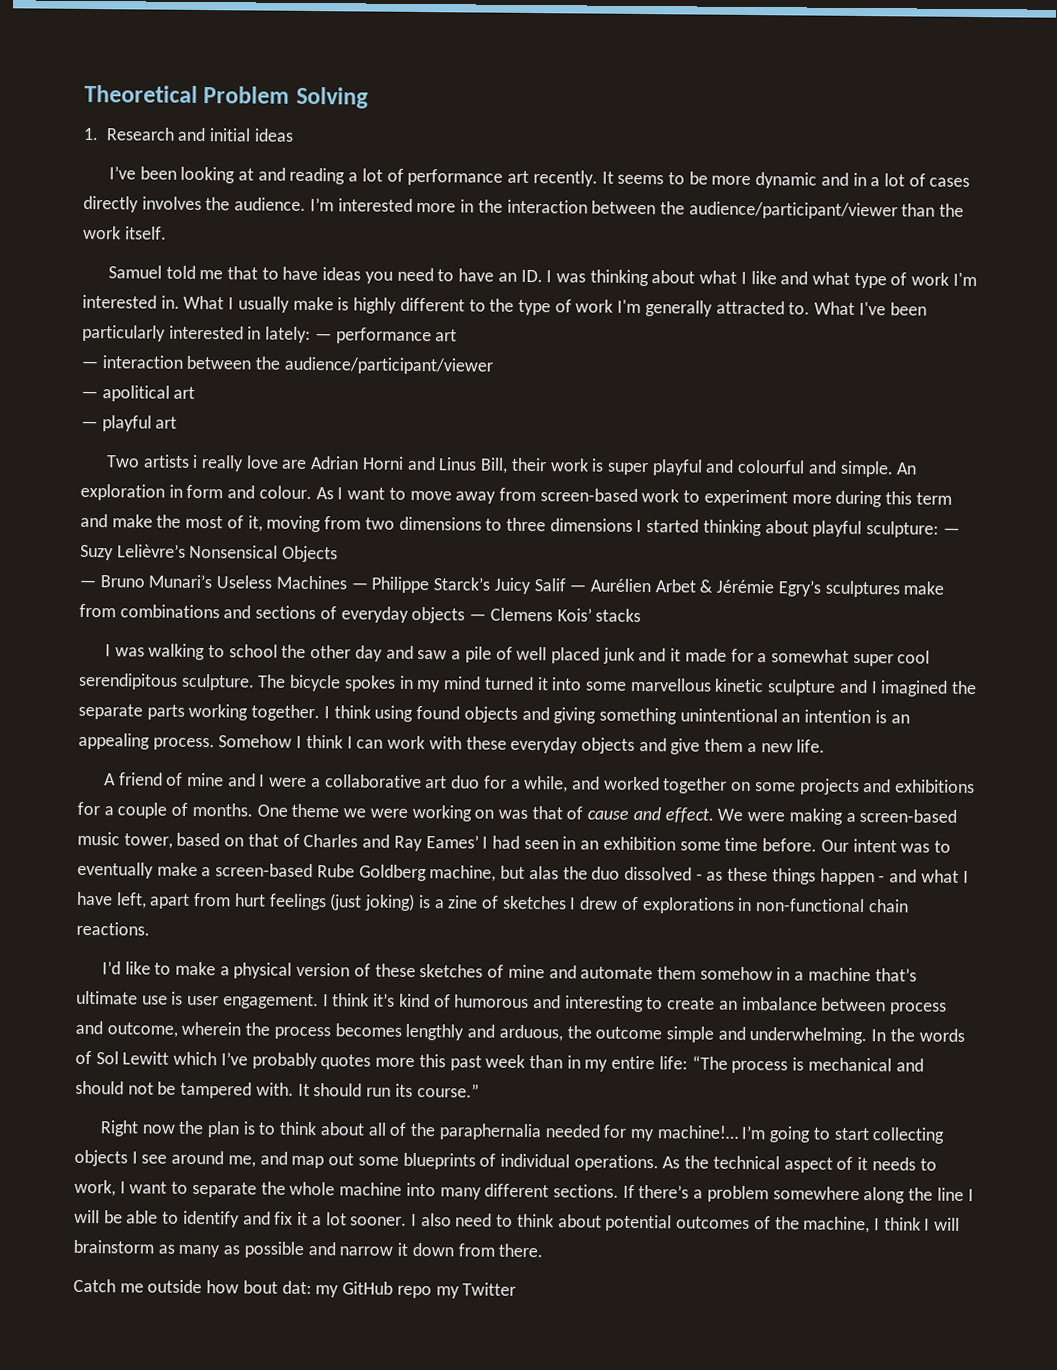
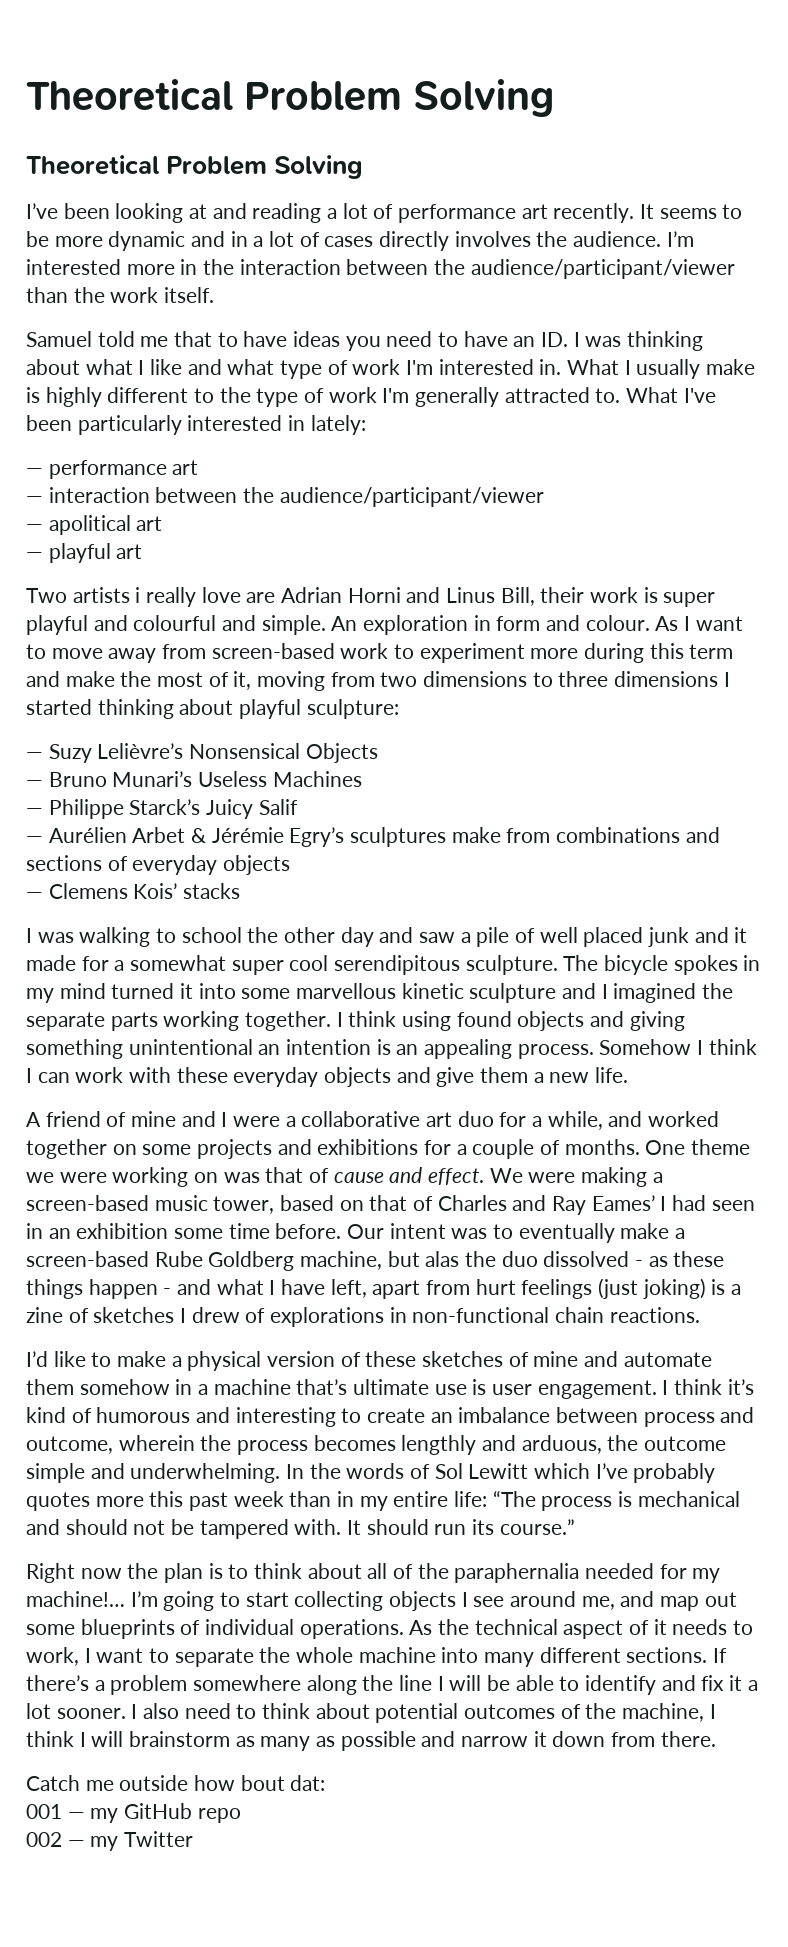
[84,84,369,109] [83,127,294,142] Theoretical Problem Solving // 1. Research and initial ideas -> [26,79,554,117] [26,155,364,179] Theoretical Problem Solving // Theoretical Problem Solving
(312, 335) none -> (366, 425) //
(940, 529) none -> (399, 709) //
(347, 582) none -> (362, 779) //
(566, 585) none -> (298, 807) //
(466, 615) none -> (291, 865) //
(312, 1287) none -> [26,1804,85,1819] // 001 —
(432, 1292) none -> [26,1832,85,1847] // 002 —

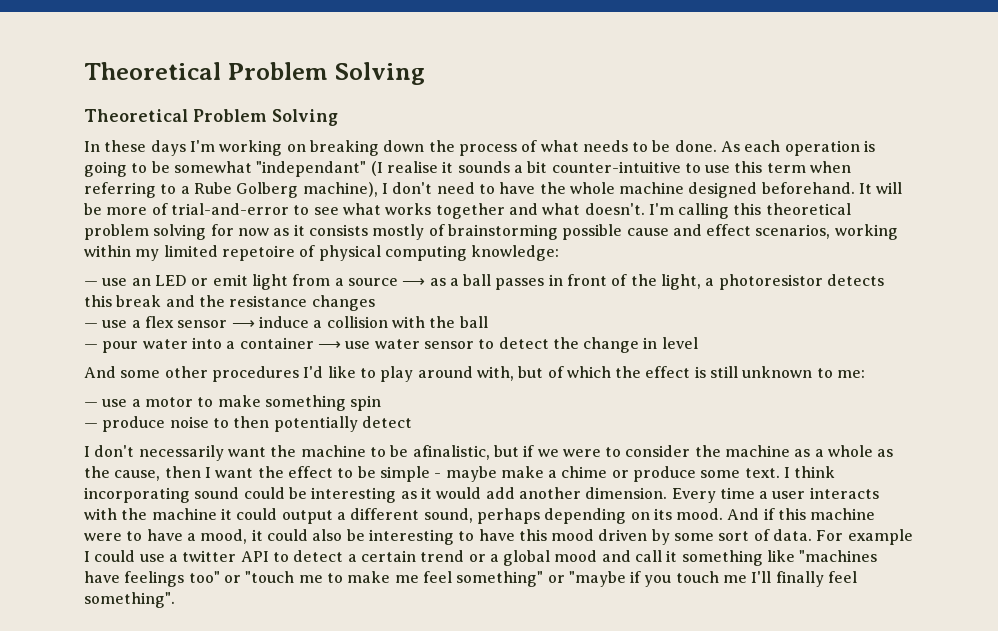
[26,203,743,223] [26,231,694,251] [26,259,735,279] [26,287,215,303] [26,331,704,351] [26,359,756,379] [26,387,716,407] [26,415,366,435] [26,460,199,479] [26,487,544,507] [26,515,163,535] [26,543,143,563] [26,587,716,607] [26,615,743,635] [26,643,734,663] [26,671,730,691] [26,699,399,719] [26,743,378,763] [26,771,362,787] [26,799,298,819] [26,827,720,847] [26,855,291,875] [26,883,241,899] [26,927,748,947] [26,955,761,975] [26,983,734,1003] [26,1011,685,1031] [26,1039,757,1059] [26,1067,629,1087] [26,1111,720,1130] [26,1139,751,1159] [26,1167,663,1187] [26,1195,755,1215] [26,1223,686,1243] [26,1251,725,1271] [26,1278,742,1299] [26,1307,700,1327] [26,1351,712,1371] [26,1379,754,1399] [26,1407,755,1427] [26,1435,727,1455] [26,1463,716,1483] [26,1490,740,1511] [26,1519,575,1539] [26,1563,721,1583] [26,1591,737,1611] [26,1619,754,1639] [26,1647,728,1667] [26,1675,758,1695] [26,1703,716,1723] [26,1731,716,1751] [26,1775,326,1791] [26,1803,241,1823] [26,1831,194,1851] I’ve been looking at and reading a lot of performance art recently. It seems to be more dynamic and in a lot of cases directly involves the audience. I’m interested more in the interaction between the audience/participant/viewer than the work itself. // Samuel told me that to have ideas you need to have an ID. I was thinking about what I like and what type of work I'm interested in. What I usually make is highly different to the type of work I'm generally attracted to. What I've been particularly interested in lately: // — performance art // — interaction between the audience/participant/viewer // — apolitical art // — playful art // Two artists i really love are Adrian Horni and Linus Bill, their work is super playful and colourful and simple. An exploration in form and colour. As I want to move away from screen-based work to experiment more during this term and make the most of it, moving from two dimensions to three dimensions I started thinking about playful sculpture: // — Suzy Lelièvre’s Nonsensical Objects // — Bruno Munari’s Useless Machines // — Philippe Starck’s Juicy Salif // — Aurélien Arbet & Jérémie Egry’s sculptures make from combinations and sections of everyday objects // — Clemens Kois’ stacks // I was walking to school the other day and saw a pile of well placed junk and it made for a somewhat super cool serendipitous sculpture. The bicycle spokes in my mind turned it into some marvellous kinetic sculpture and I imagined the separate parts working together. I think using found objects and giving something unintentional an intention is an appealing process. Somehow I think I can work with these everyday objects and give them a new life. // A friend of mine and I were a collaborative art duo for a while, and worked together on some projects and exhibitions for a couple of months. One theme we were working on was that of cause and effect. We were making a screen-based music tower, based on that of Charles and Ray Eames’ I had seen in an exhibition some time before. Our intent was to eventually make a screen-based Rube Goldberg machine, but alas the duo dissolved - as these things happen - and what I have left, apart from hurt feelings (just joking) is a zine of sketches I drew of explorations in non-functional chain reactions. // I’d like to make a physical version of these sketches of mine and automate them somehow in a machine that’s ultimate use is user engagement. I think it’s kind of humorous and interesting to create an imbalance between process and outcome, wherein the process becomes lengthly and arduous, the outcome simple and underwhelming. In the words of Sol Lewitt which I’ve probably quotes more this past week than in my entire life: “The process is mechanical and should not be tampered with. It should run its course.” // Right now the plan is to think about all of the paraphernalia needed for my machine!… I’m going to start collecting objects I see around me, and map out some blueprints of individual operations. As the technical aspect of it needs to work, I want to separate the whole machine into many different sections. If there’s a problem somewhere along the line I will be able to identify and fix it a lot sooner. I also need to think about potential outcomes of the machine, I think I will brainstorm as many as possible and narrow it down from there. // Catch me outside how bout dat: // 001 — my GitHub repo // 002 — my Twitter -> [84,140,876,156] [84,161,852,177] [84,182,903,198] [84,203,851,219] [84,224,898,240] [84,245,560,261] [84,274,885,290] [84,295,375,311] [84,316,488,328] [84,337,698,353] [84,366,866,382] [84,395,382,411] [84,416,412,432] [84,445,894,461] [84,466,836,482] [84,487,879,503] [84,508,876,524] [84,529,913,545] [84,550,878,566] [84,571,858,587] [84,592,175,608] In these days I'm working on breaking down the process of what needs to be done. As each operation is going to be somewhat "independant" (I realise it sounds a bit counter-intuitive to use this term when referring to a Rube Golberg machine), I don't need to have the whole machine designed beforehand. It will be more of trial-and-error to see what works together and what doesn't. I'm calling this theoretical problem solving for now as it consists mostly of brainstorming possible cause and effect scenarios, working within my limited repetoire of physical computing knowledge: // — use an LED or emit light from a source ⟶ as a ball passes in front of the light, a photoresistor detects this break and the resistance changes // — use a flex sensor ⟶ induce a collision with the ball // — pour water into a container ⟶ use water sensor to detect the change in level // And some other procedures I'd like to play around with, but of which the effect is still unknown to me: // — use a motor to make something spin // — produce noise to then potentially detect // I don't necessarily want the machine to be afinalistic, but if we were to consider the machine as a whole as the cause, then I want the effect to be simple - maybe make a chime or produce some text. I think incorporating sound could be interesting as it would add another dimension. Every time a user interacts with the machine it could output a different sound, perhaps depending on its mood. And if this machine were to have a mood, it could also be interesting to have this mood driven by some sort of data. For example I could use a twitter API to detect a certain trend or a global mood and call it something like "machines have feelings too" or "touch me to make me feel something" or "maybe if you touch me I'll finally feel something".

